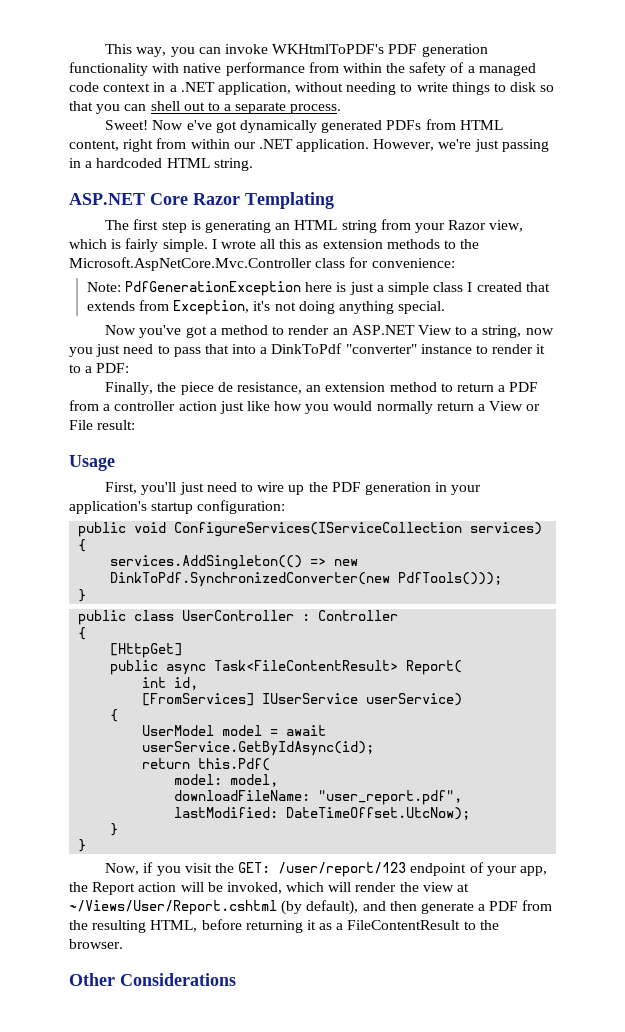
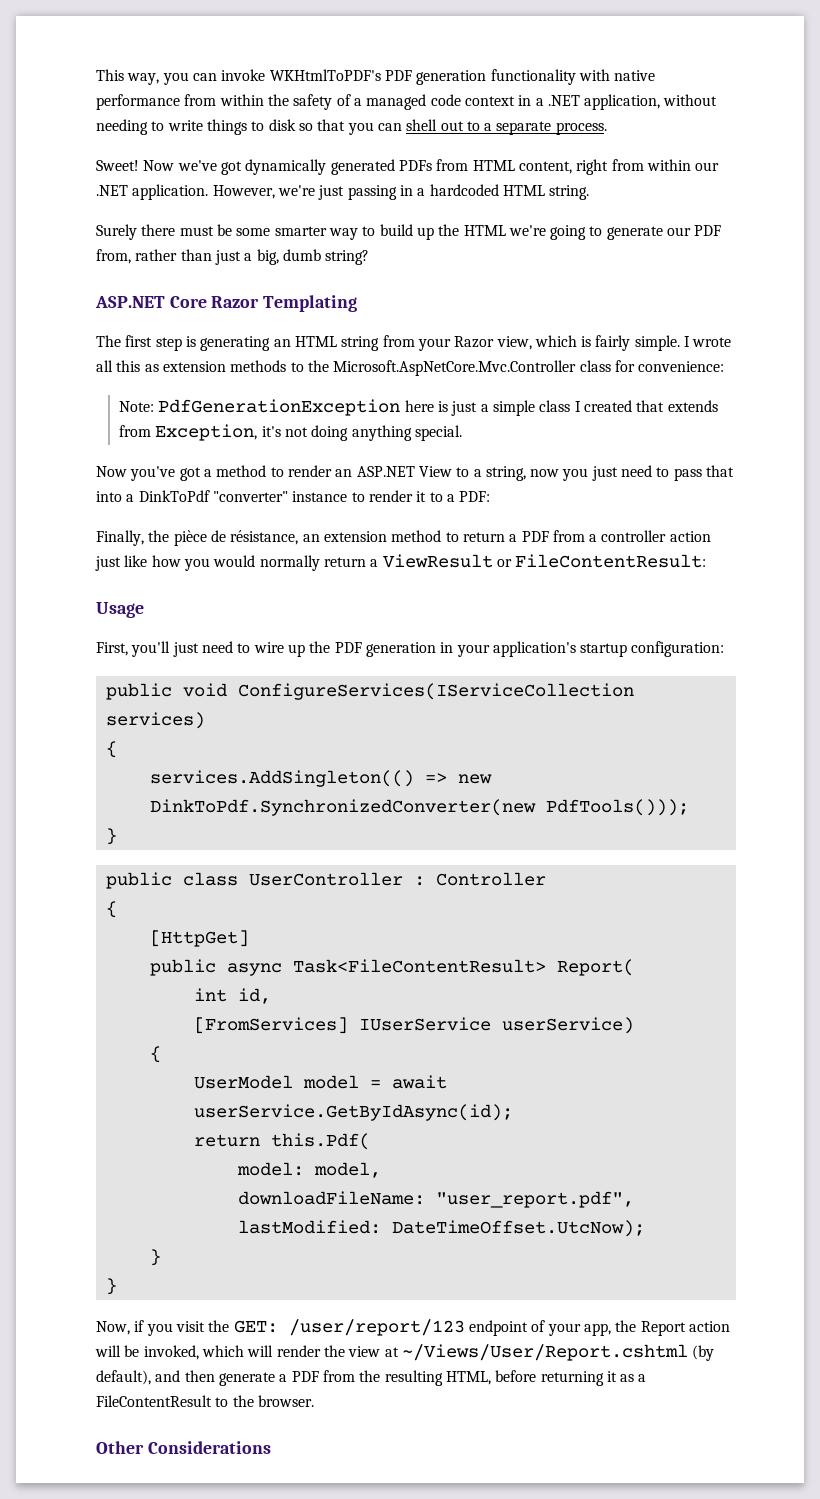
[186,120,212,130] e've -> [177,160,217,171] we've
(253, 164) none -> [96,224,722,240] [96,249,370,265] // Surely there must be some smarter way to build up the HTML we're going to generate our PDF from, rather than just a big, dumb string?
[180,382,302,395] piece de resistance, -> [173,530,299,546] pièce de résistance,
[489,401,541,411] [69,420,136,430] View or File result: -> [382,554,707,568] ViewResult or FileContentResult:

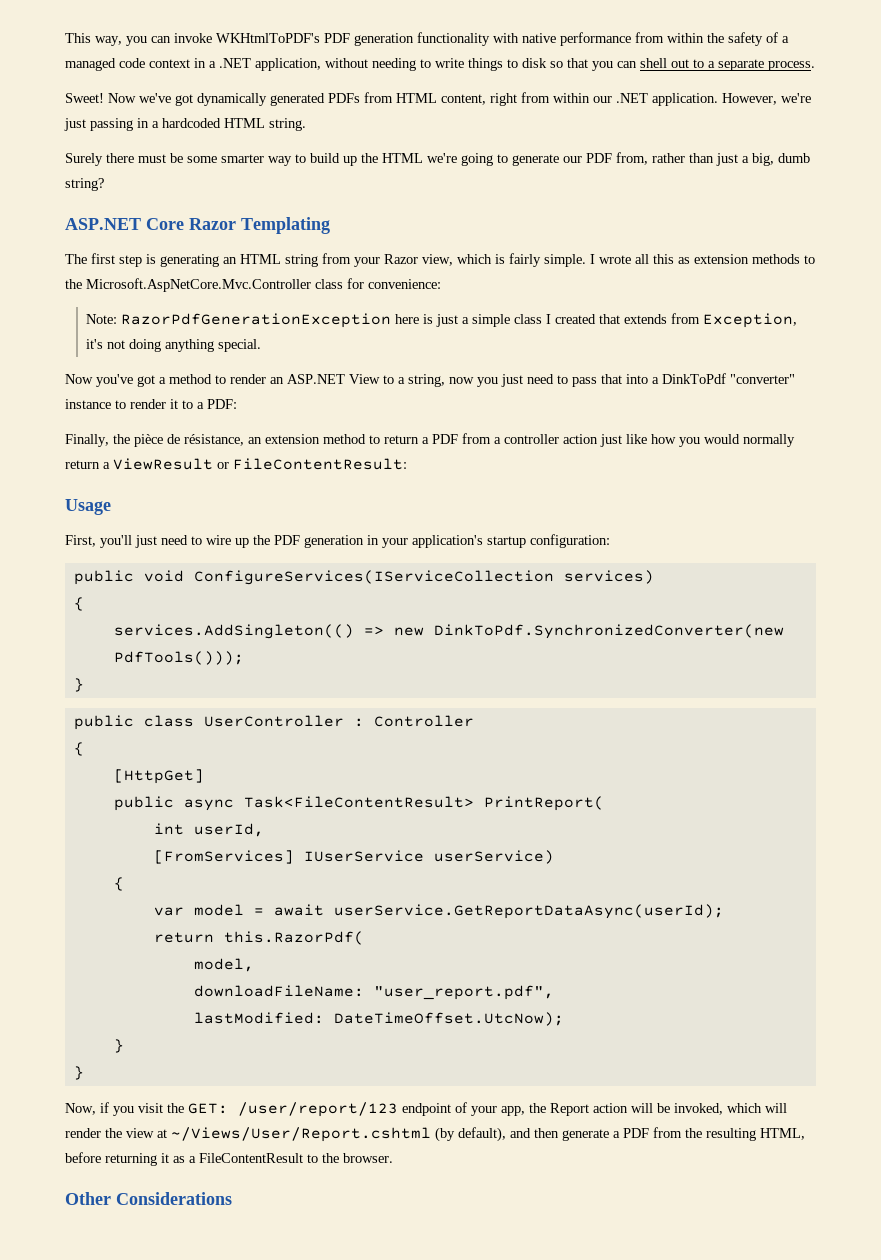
[158,399,401,416] PdfGenerationException -> [120,313,391,328] RazorPdfGenerationException
[556,959,634,976] Report( -> [483,796,604,811] PrintReport(
[237,988,271,1004] id, -> [193,823,264,837] userId,
[193,1075,293,1089] UserModel -> [153,907,184,916] var
[193,1104,513,1121] [193,1133,370,1150] [236,1162,304,1176] userService.GetByIdAsync(id); // return this.Pdf( // model: -> [333,904,724,919] [153,931,364,945] userService.GetReportDataAsync(userId); // return this.RazorPdf( //

